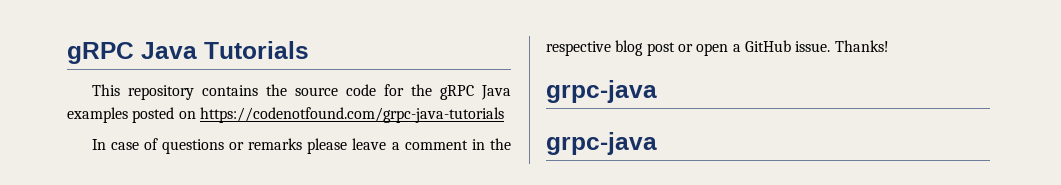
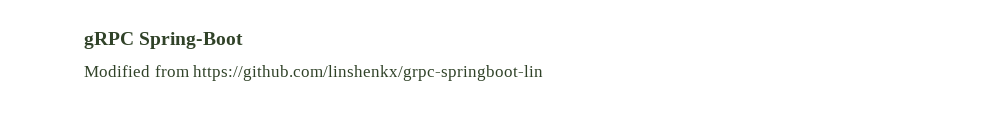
[67,41,309,64] [91,84,512,100] [67,107,504,123] [91,138,511,154] [546,40,889,56] [546,80,657,103] [546,132,657,155] gRPC Java Tutorials // This repository contains the source code for the gRPC Java examples posted on https://codenotfound.com/grpc-java-tutorials // In case of questions or remarks please leave a comment in the respective blog post or open a GitHub issue. Thanks! // grpc-java // grpc-java -> [84,32,244,49] [84,65,544,81] gRPC Spring-Boot // Modified from https://github.com/linshenkx/grpc-springboot-lin

